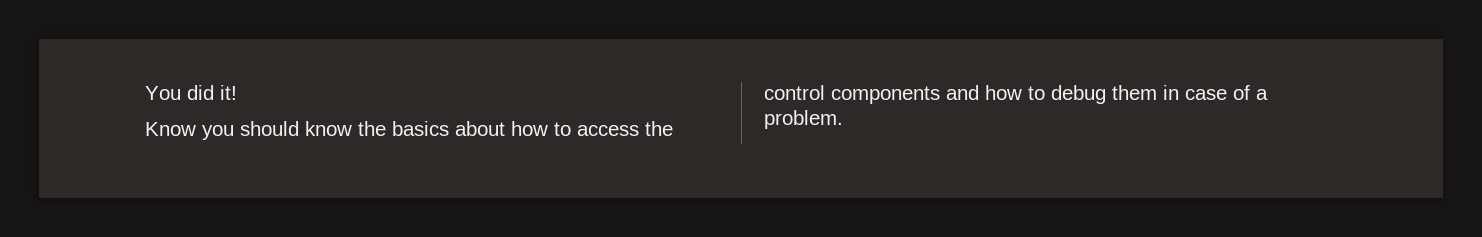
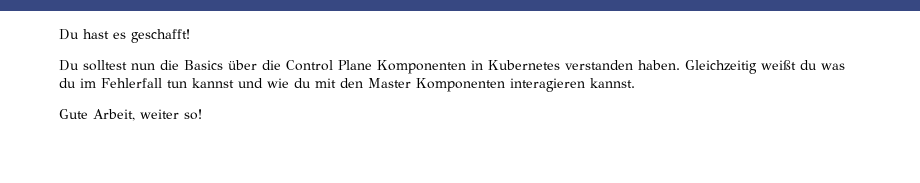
[145,85,237,100] [145,121,673,140] [764,85,1268,104] [764,110,843,129] You did it! // Know you should know the basics about how to access the control components and how to debug them in case of a problem. -> [59,29,190,43] [59,60,845,74] [59,78,635,92] [59,109,202,121] Du hast es geschafft! // Du solltest nun die Basics über die Control Plane Komponenten in Kubernetes verstanden haben. Gleichzeitig weißt du was du im Fehlerfall tun kannst und wie du mit den Master Komponenten interagieren kannst. // Gute Arbeit, weiter so!

